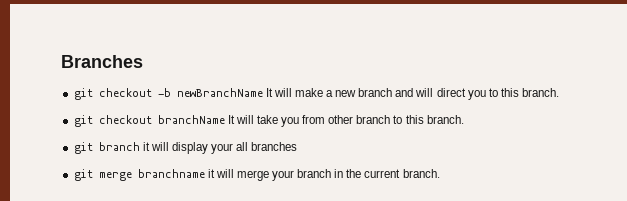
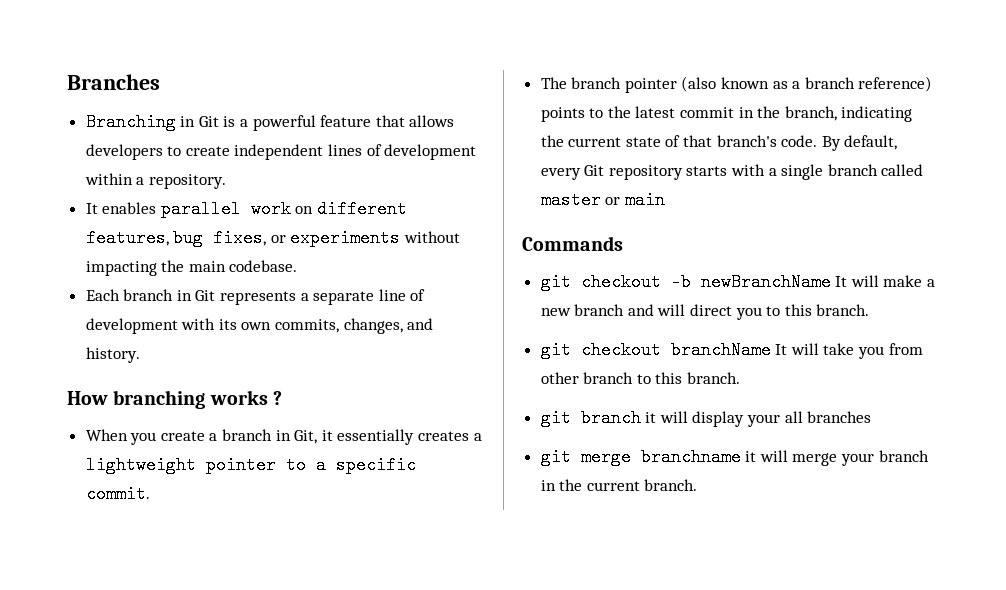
(143, 61) none -> [85,113,455,131] [85,144,477,160] [84,173,226,189] [85,200,408,218] [85,229,461,247] [85,260,298,276] [85,289,426,305] [85,318,434,334] [85,347,140,363] [67,390,283,409] [85,429,482,445] [85,456,416,474] [85,485,150,503] [540,76,933,93] [540,106,913,122] [540,135,898,151] [540,164,924,180] [540,191,665,209] [522,236,623,251] // Branching in Git is a powerful feature that allows developers to create independent lines of development within a repository. // It enables parallel work on different features, bug fixes, or experiments without impacting the main codebase. // Each branch in Git represents a separate line of development with its own commits, changes, and history. // How branching works ? // When you create a branch in Git, it essentially creates a lightweight pointer to a specific commit. // The branch pointer (also known as a branch reference) points to the latest commit in the branch, indicating the current state of that branch's code. By default, every Git repository starts with a single branch called master or main // Commands

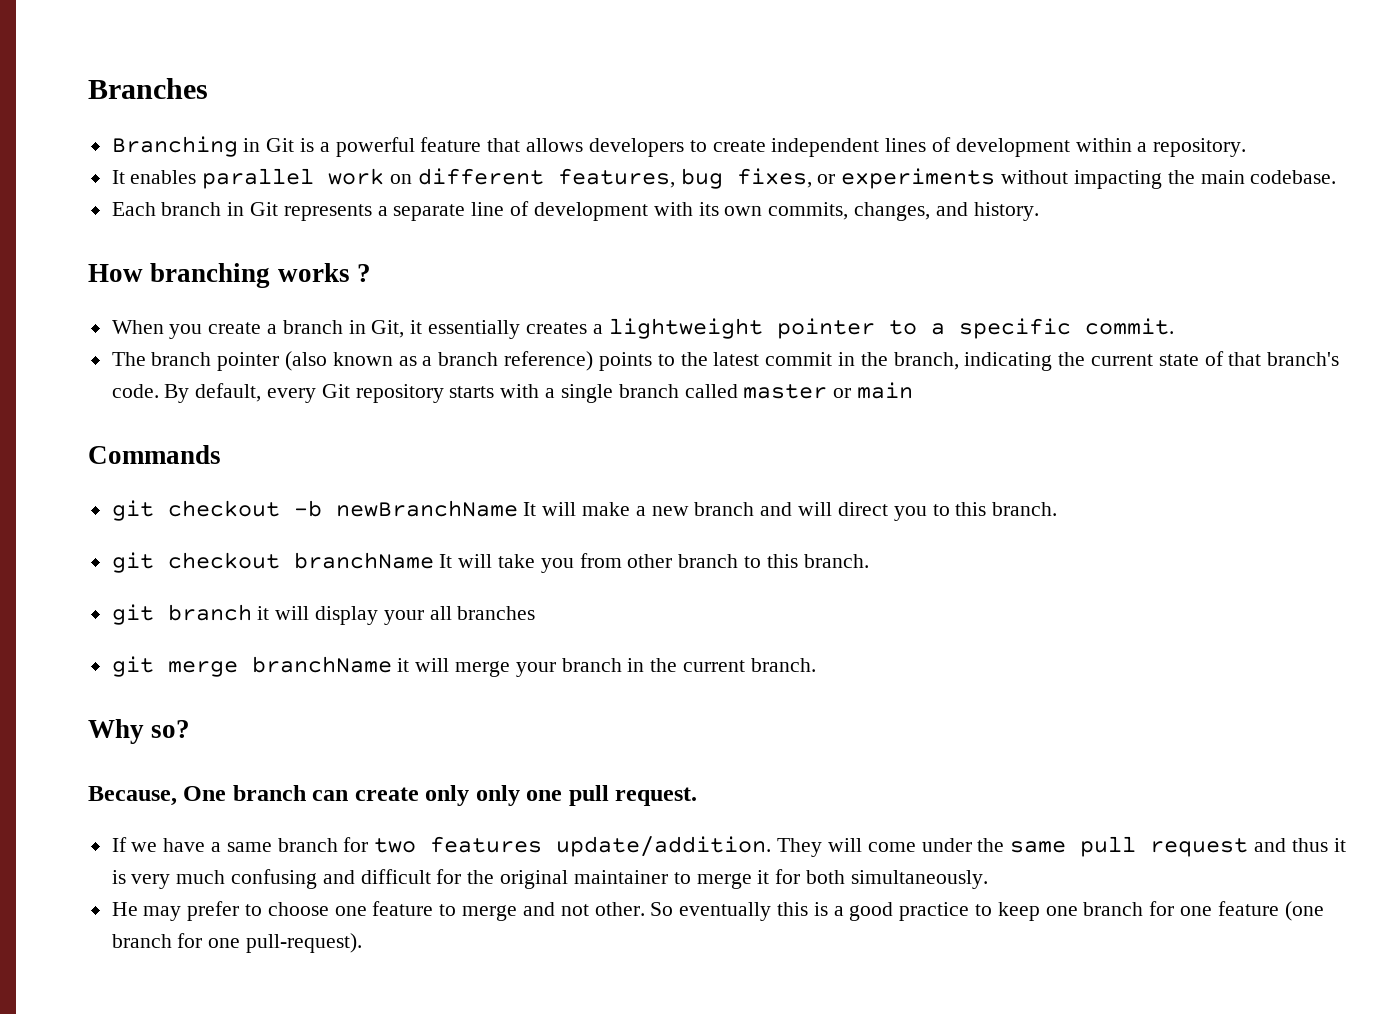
[640,448,741,466] branchname -> [251,656,392,673] branchName
(698, 485) none -> [88,719,191,744] [88,785,698,806] [111,836,1346,857] [111,869,988,889] [111,901,1324,921] [111,933,363,953] // Why so? // Because, One branch can create only only one pull request. // If we have a same branch for two features update/addition. They will come under the same pull request and thus it is very much confusing and difficult for the original maintainer to merge it for both simultaneously. // He may prefer to choose one feature to merge and not other. So eventually this is a good practice to keep one branch for one feature (one branch for one pull-request).

